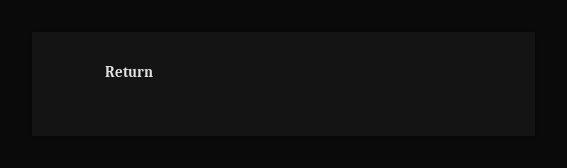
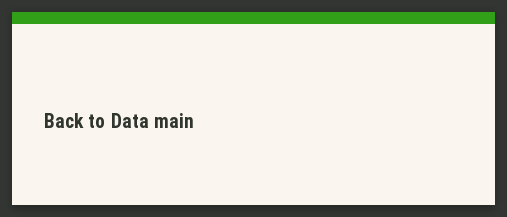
[105,66,153,77] Return -> [44,113,194,128] Back to Data main

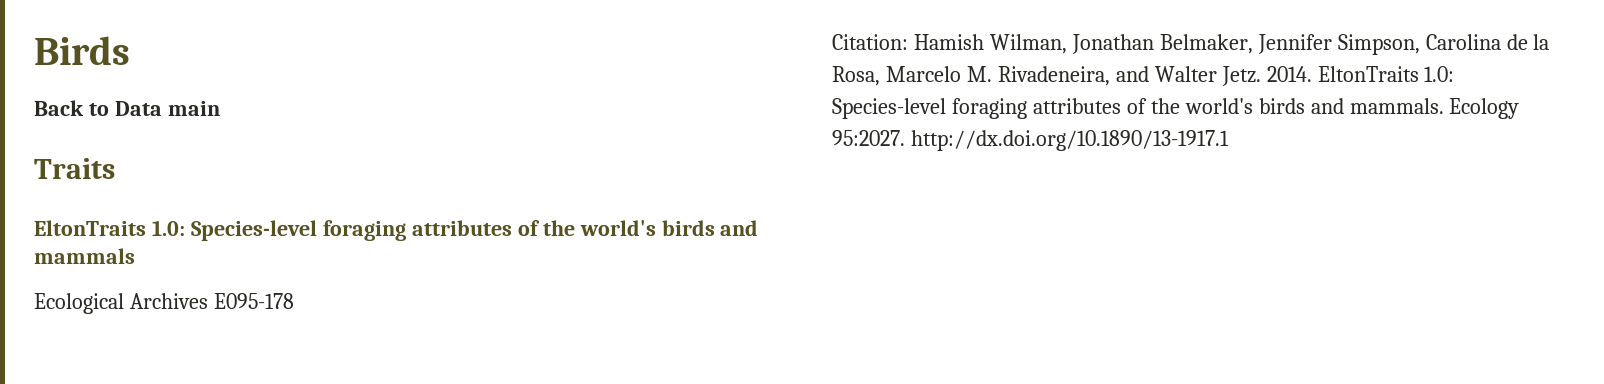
(44, 120) none -> [34,36,130,65] Birds //
(194, 120) none -> [34,158,115,179] [34,220,759,241] [34,248,135,264] [34,293,294,314] [832,34,1550,55] [832,66,1455,86] [832,98,1520,119] [832,130,1229,151] // Traits // EltonTraits 1.0: Species-level foraging attributes of the world's birds and mammals // Ecological Archives E095-178 // Citation: Hamish Wilman, Jonathan Belmaker, Jennifer Simpson, Carolina de la Rosa, Marcelo M. Rivadeneira, and Walter Jetz. 2014. EltonTraits 1.0: Species-level foraging attributes of the world's birds and mammals. Ecology 95:2027. http://dx.doi.org/10.1890/13-1917.1

